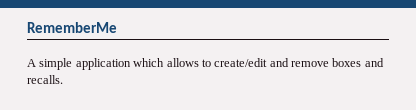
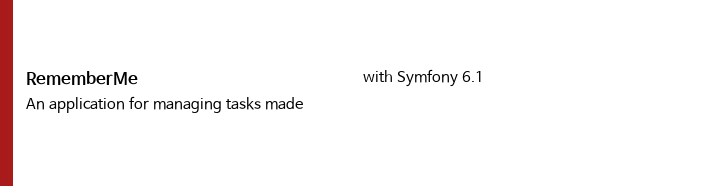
[27,58,384,70] [27,75,63,84] A simple application which allows to create/edit and remove boxes and recalls. -> [26,96,303,113] [363,69,484,87] An application for managing tasks made with Symfony 6.1

